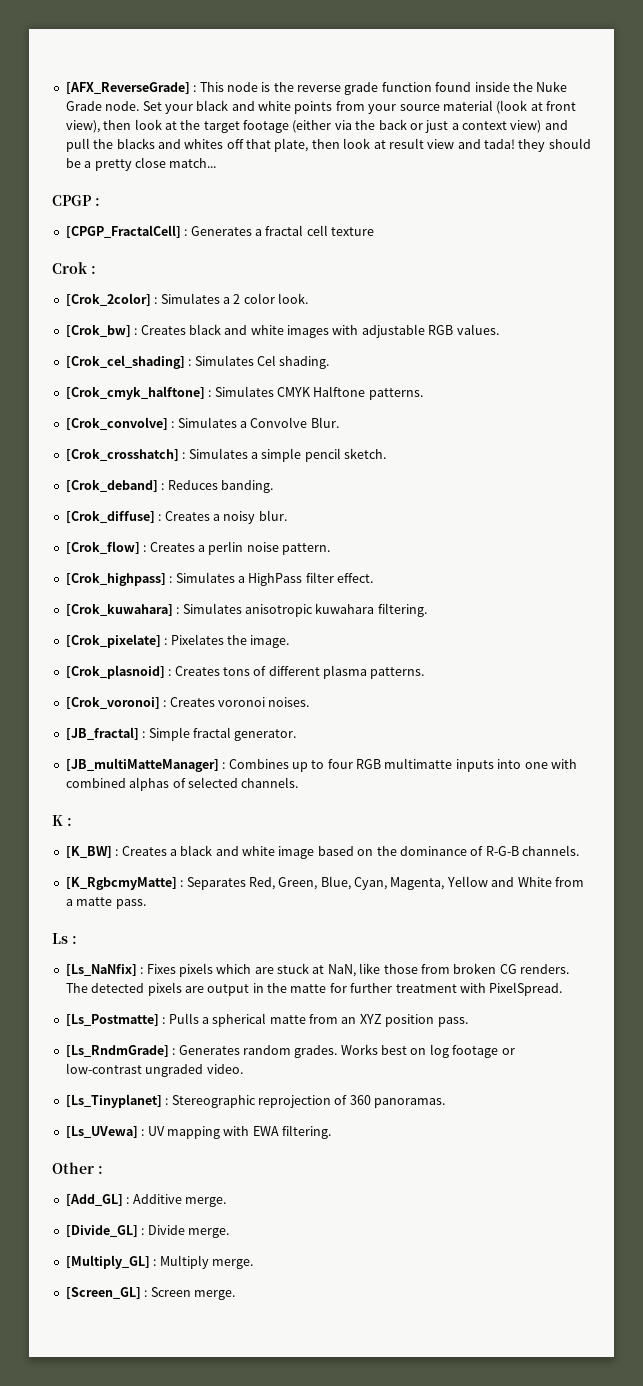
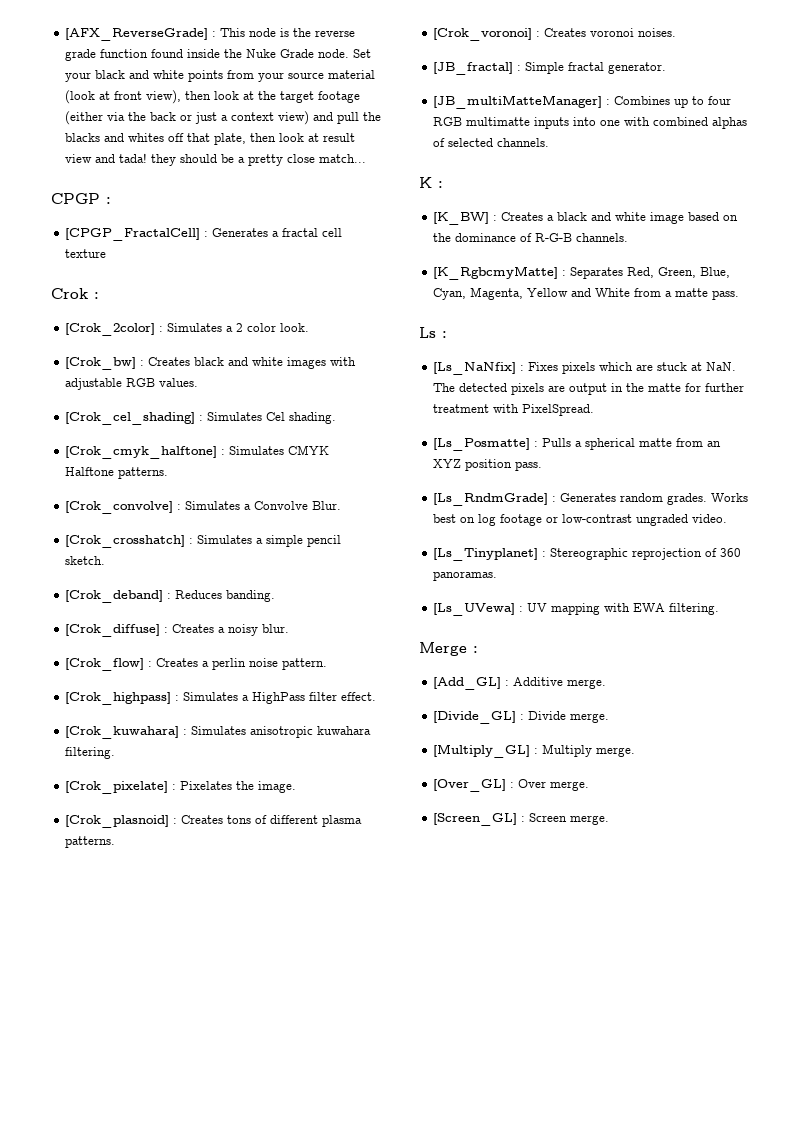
[327,963,569,977] NaN, like those from broken CG renders. -> [706,362,737,371] NaN.
[65,1014,159,1026] [Ls_Postmatte] -> [433,438,531,451] [Ls_Posmatte]
[52,1162,94,1174] Other -> [419,642,467,656] Merge
(253, 1264) none -> [433,779,590,792] // [Over_GL] : Over merge.

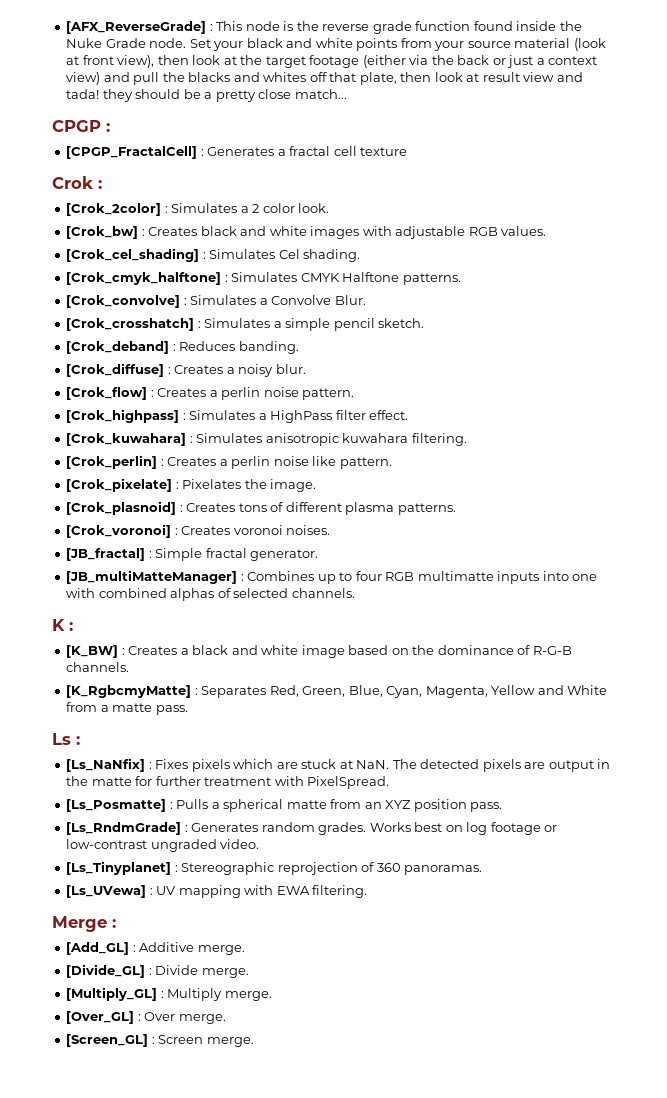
(116, 753) none -> [66,455,392,469] // [Crok_perlin] : Creates a perlin noise like pattern.

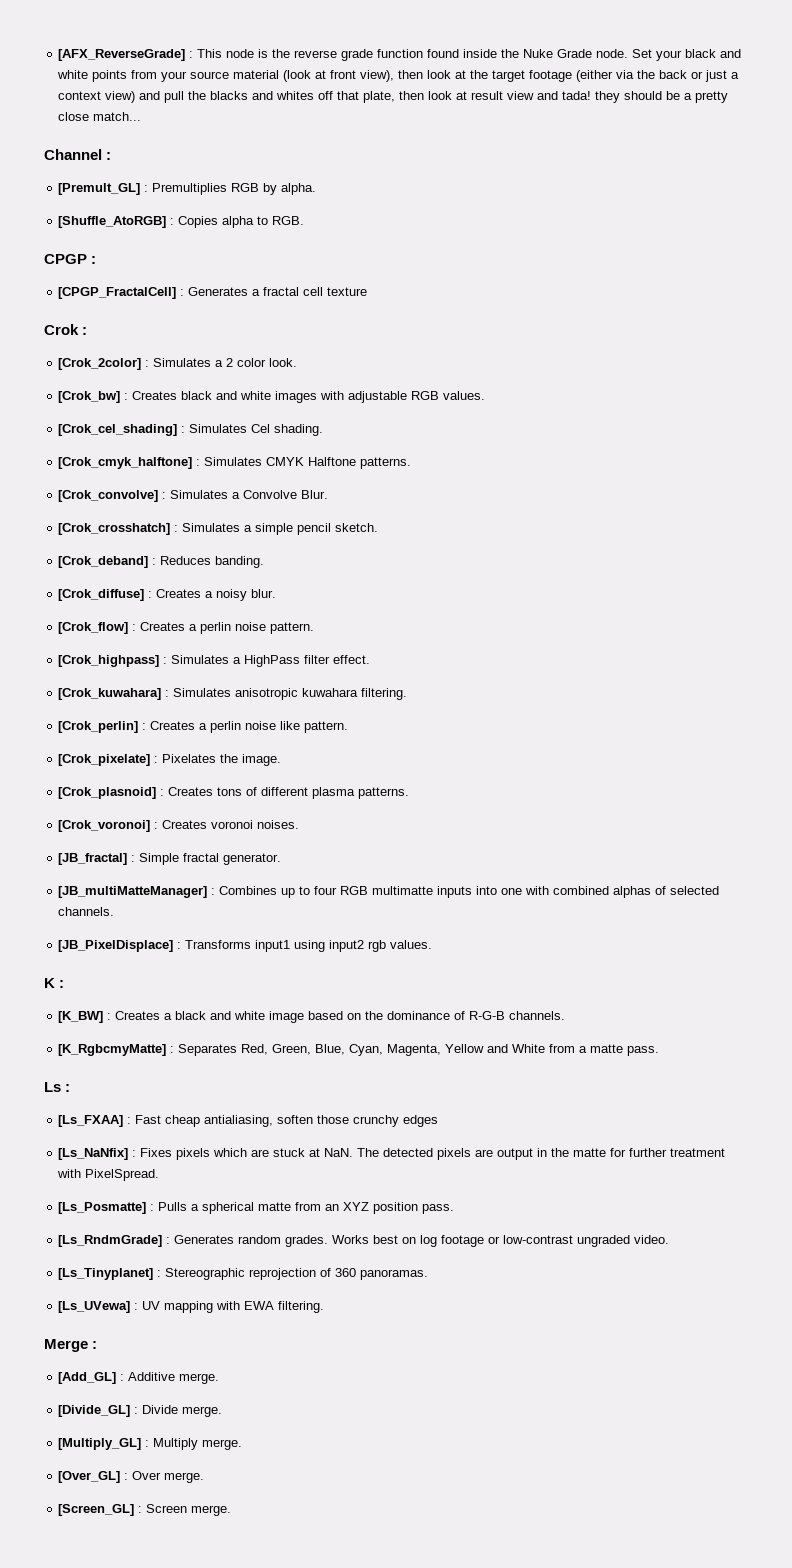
(347, 94) none -> [44,149,112,160] [58,183,317,195] [58,216,305,228] // Channel : // [Premult_GL] : Premultiplies RGB by alpha. // [Shuffle_AtoRGB] : Copies alpha to RGB.
(355, 593) none -> [58,940,433,952] // [JB_PixelDisplace] : Transforms input1 using input2 rgb values.
(80, 740) none -> [58,1115,439,1127] // [Ls_FXAA] : Fast cheap antialiasing, soften those crunchy edges

